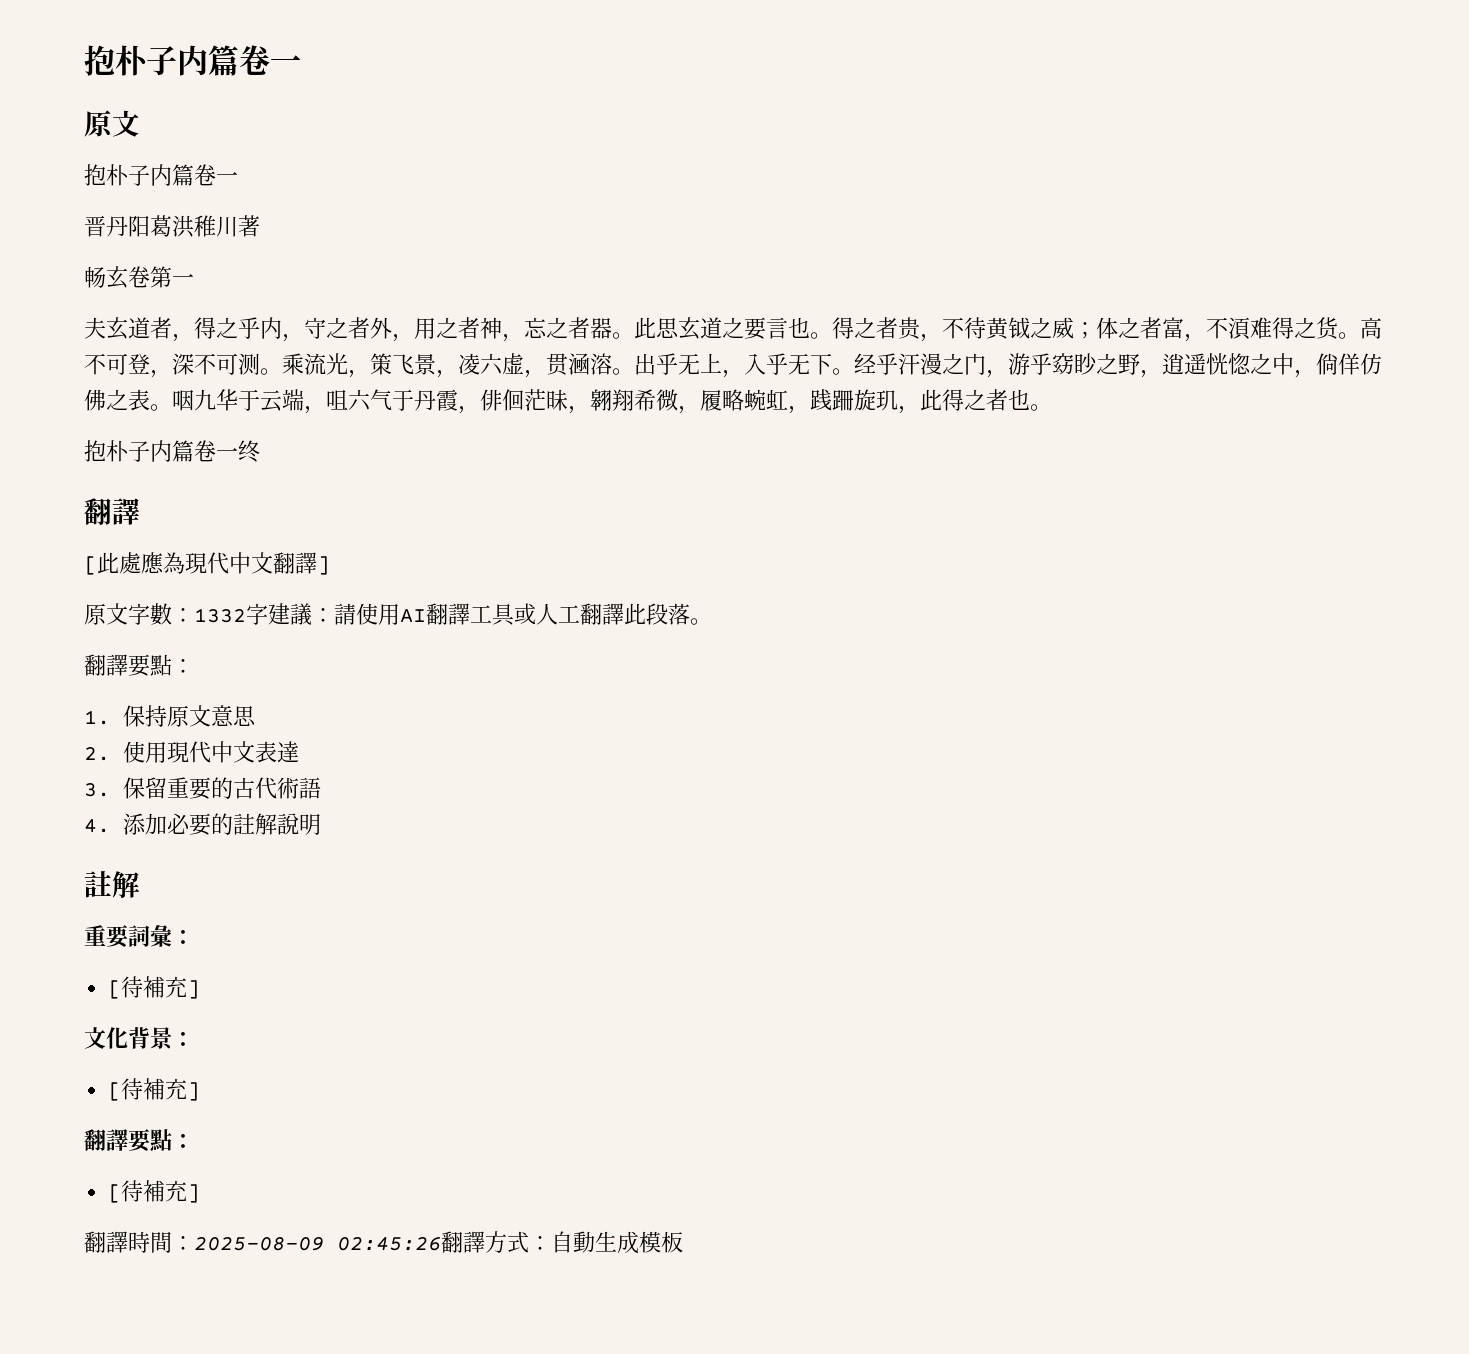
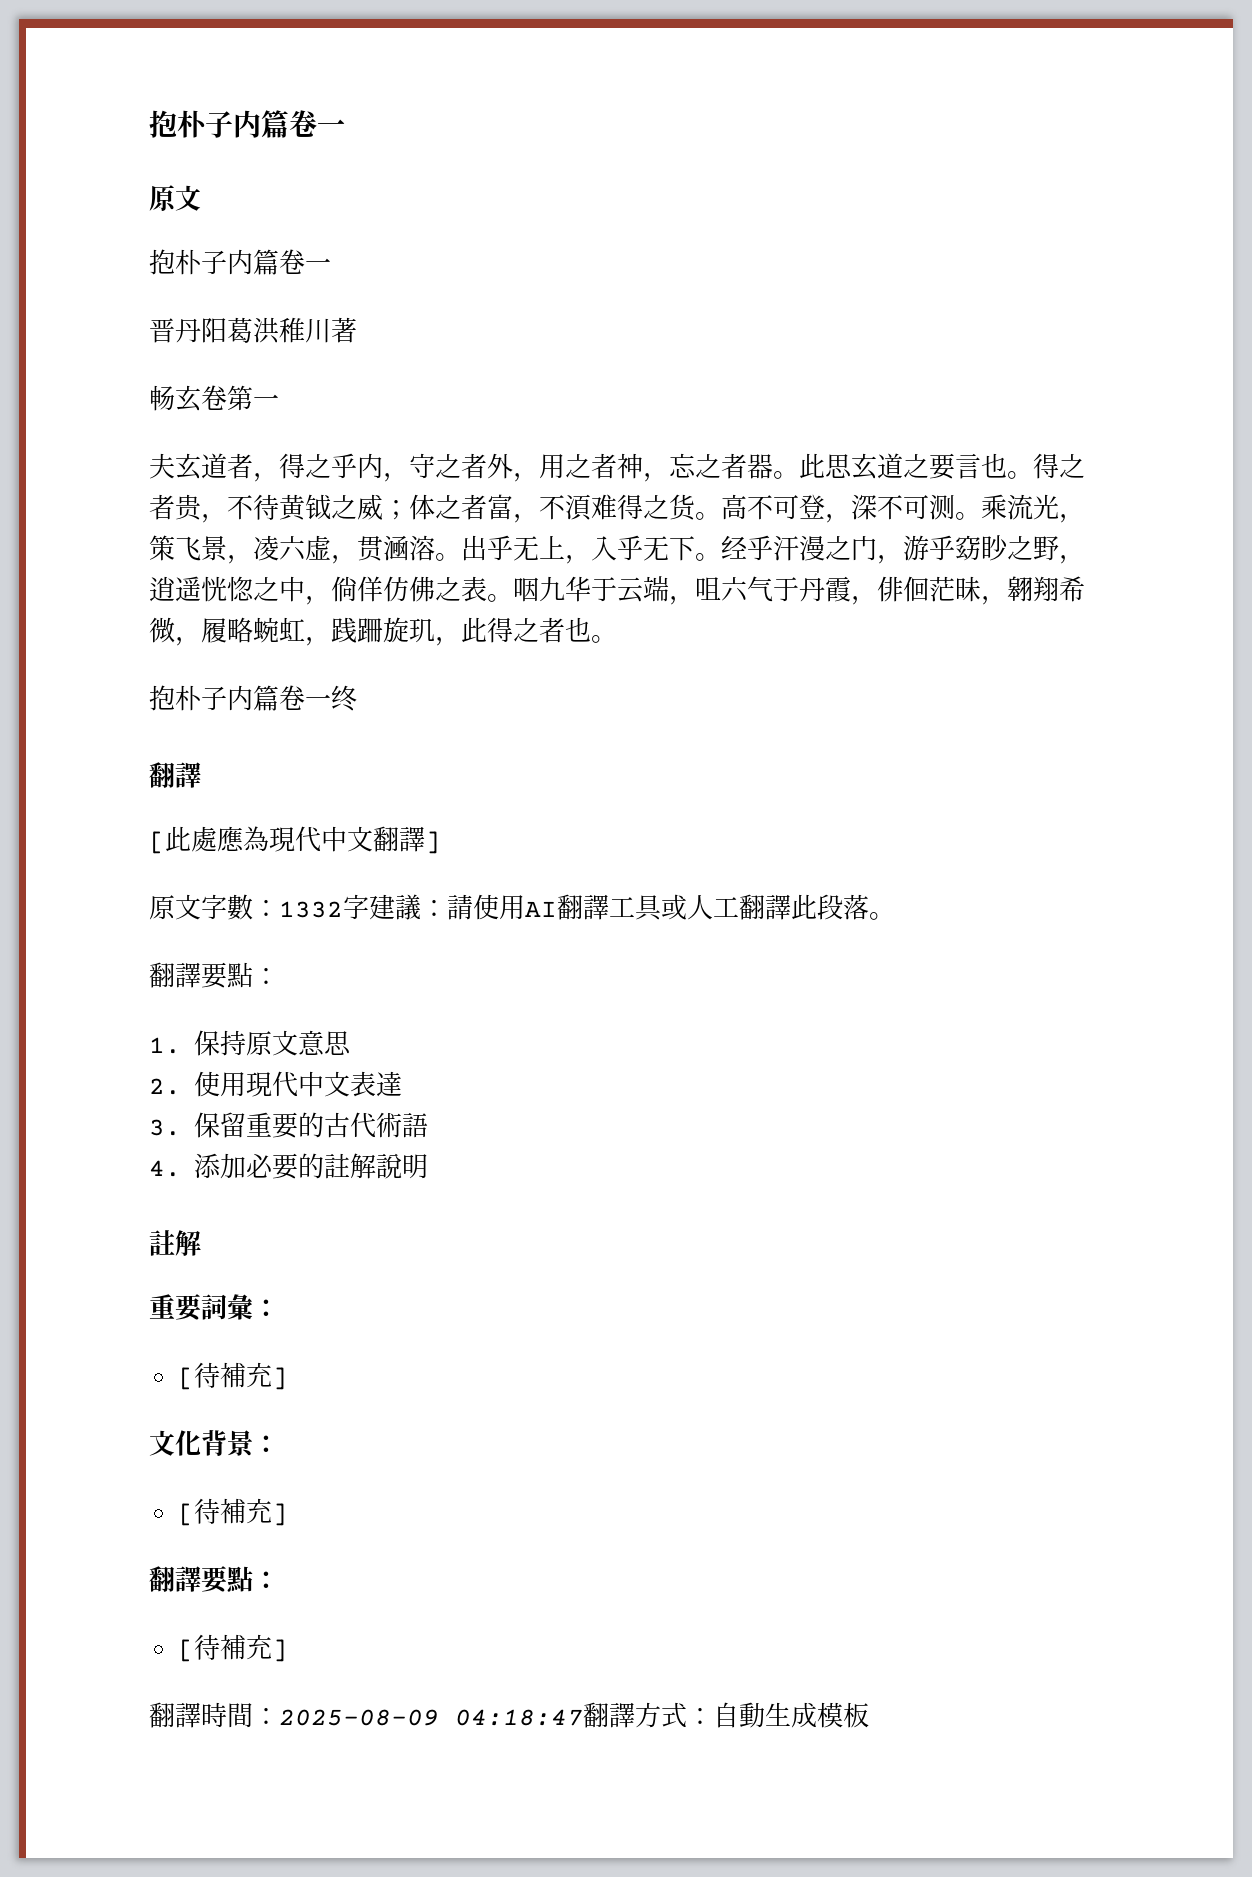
[337,1237,441,1251] 02:45:26 -> [455,1709,583,1726] 04:18:47

